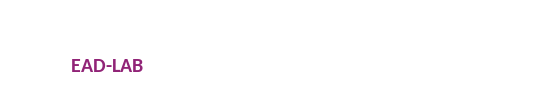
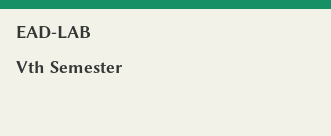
(143, 65) none -> [16,61,123,73] // Vth Semester

